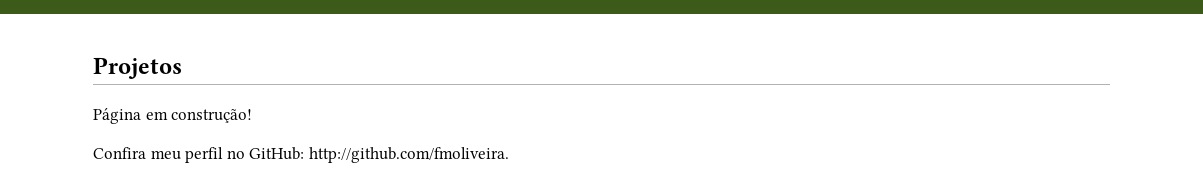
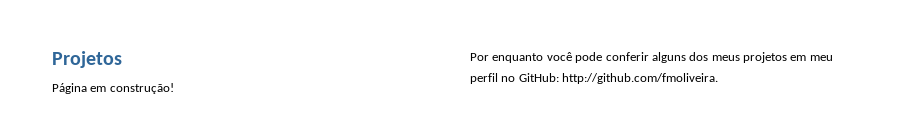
[93,147,146,159] Confira -> [470,52,807,63] Por enquanto você pode conferir alguns dos meus projetos em

